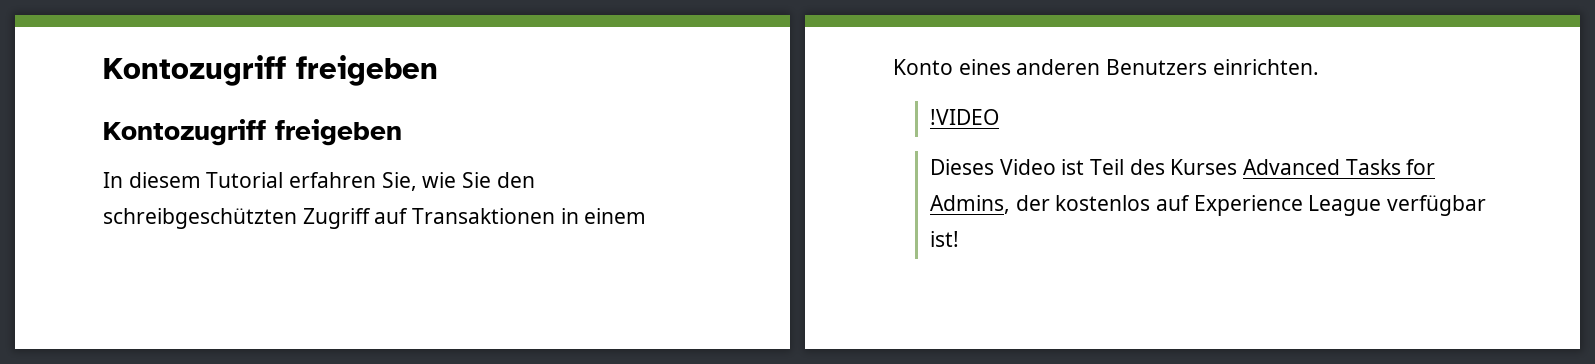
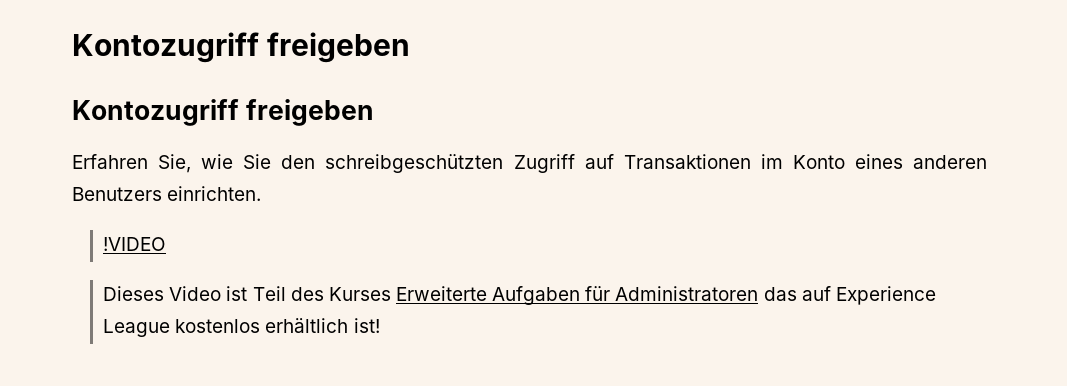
[103,172,377,188] In diesem Tutorial erfahren -> [72,154,148,169] Erfahren
[560,208,647,224] in einem -> [760,154,783,169] im
[1242,159,1436,175] [929,195,1151,214] Advanced Tasks for Admins, der kostenlos -> [396,286,797,305] Erweiterte Aufgaben für Administratoren das
[1386,195,1486,216] verfügbar -> [175,318,349,333] kostenlos erhältlich

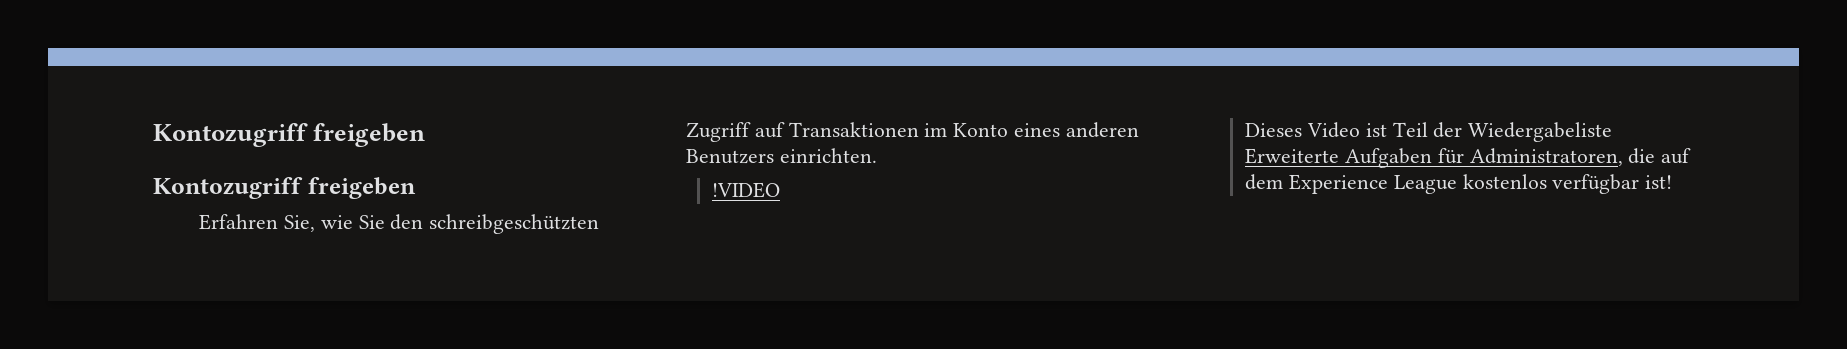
[290,287,391,301] des Kurses -> [1433,122,1613,142] der Wiedergabeliste
[615,286,831,301] Administratoren das auf -> [1469,148,1692,166] [1245,174,1284,190] Administratoren, die auf dem
[265,318,349,333] erhältlich -> [1552,174,1640,194] verfügbar

